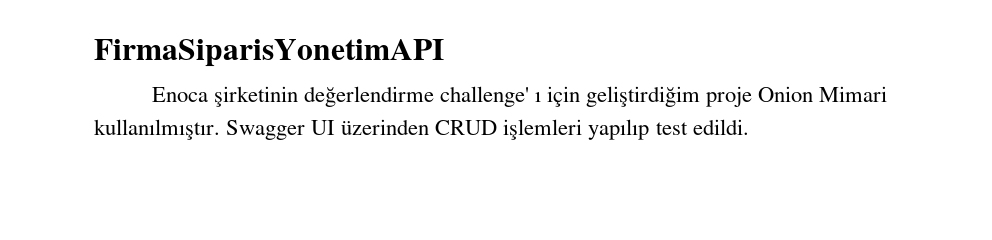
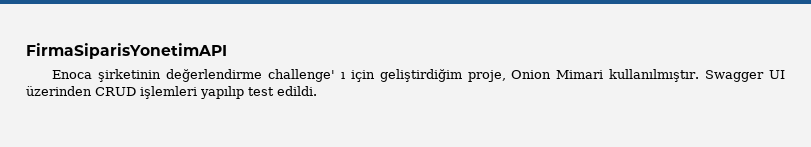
[706,86,753,107] proje -> [467,70,506,82] proje,

